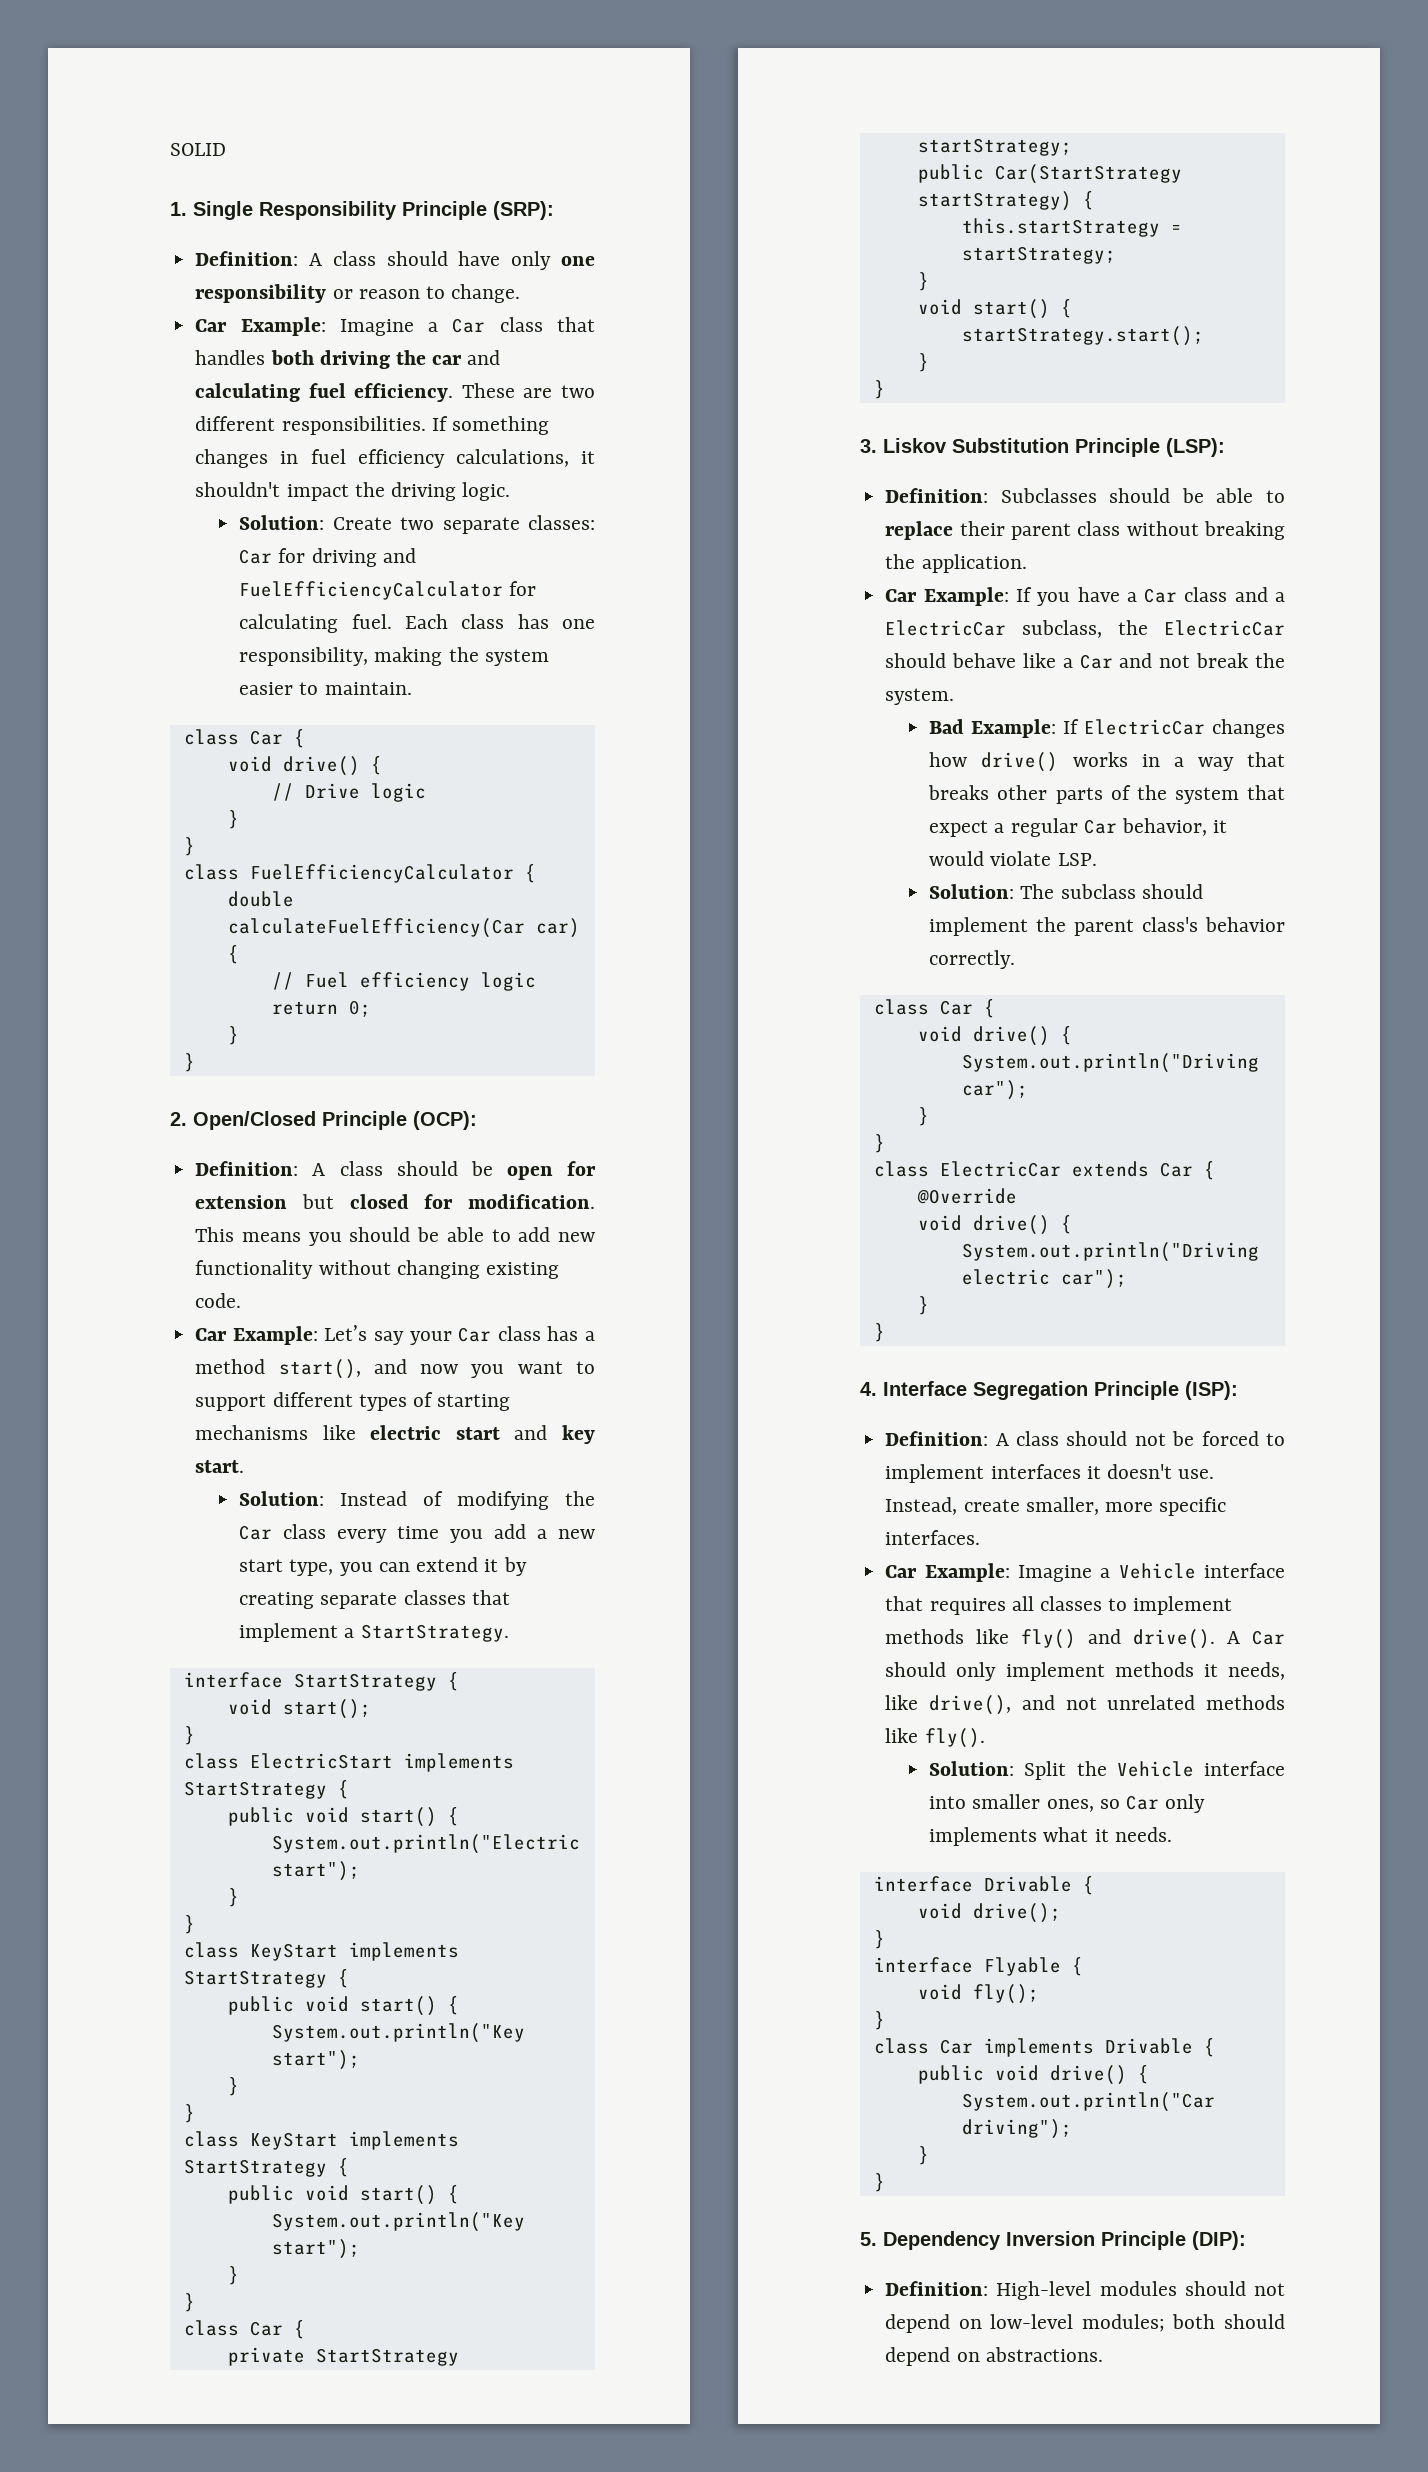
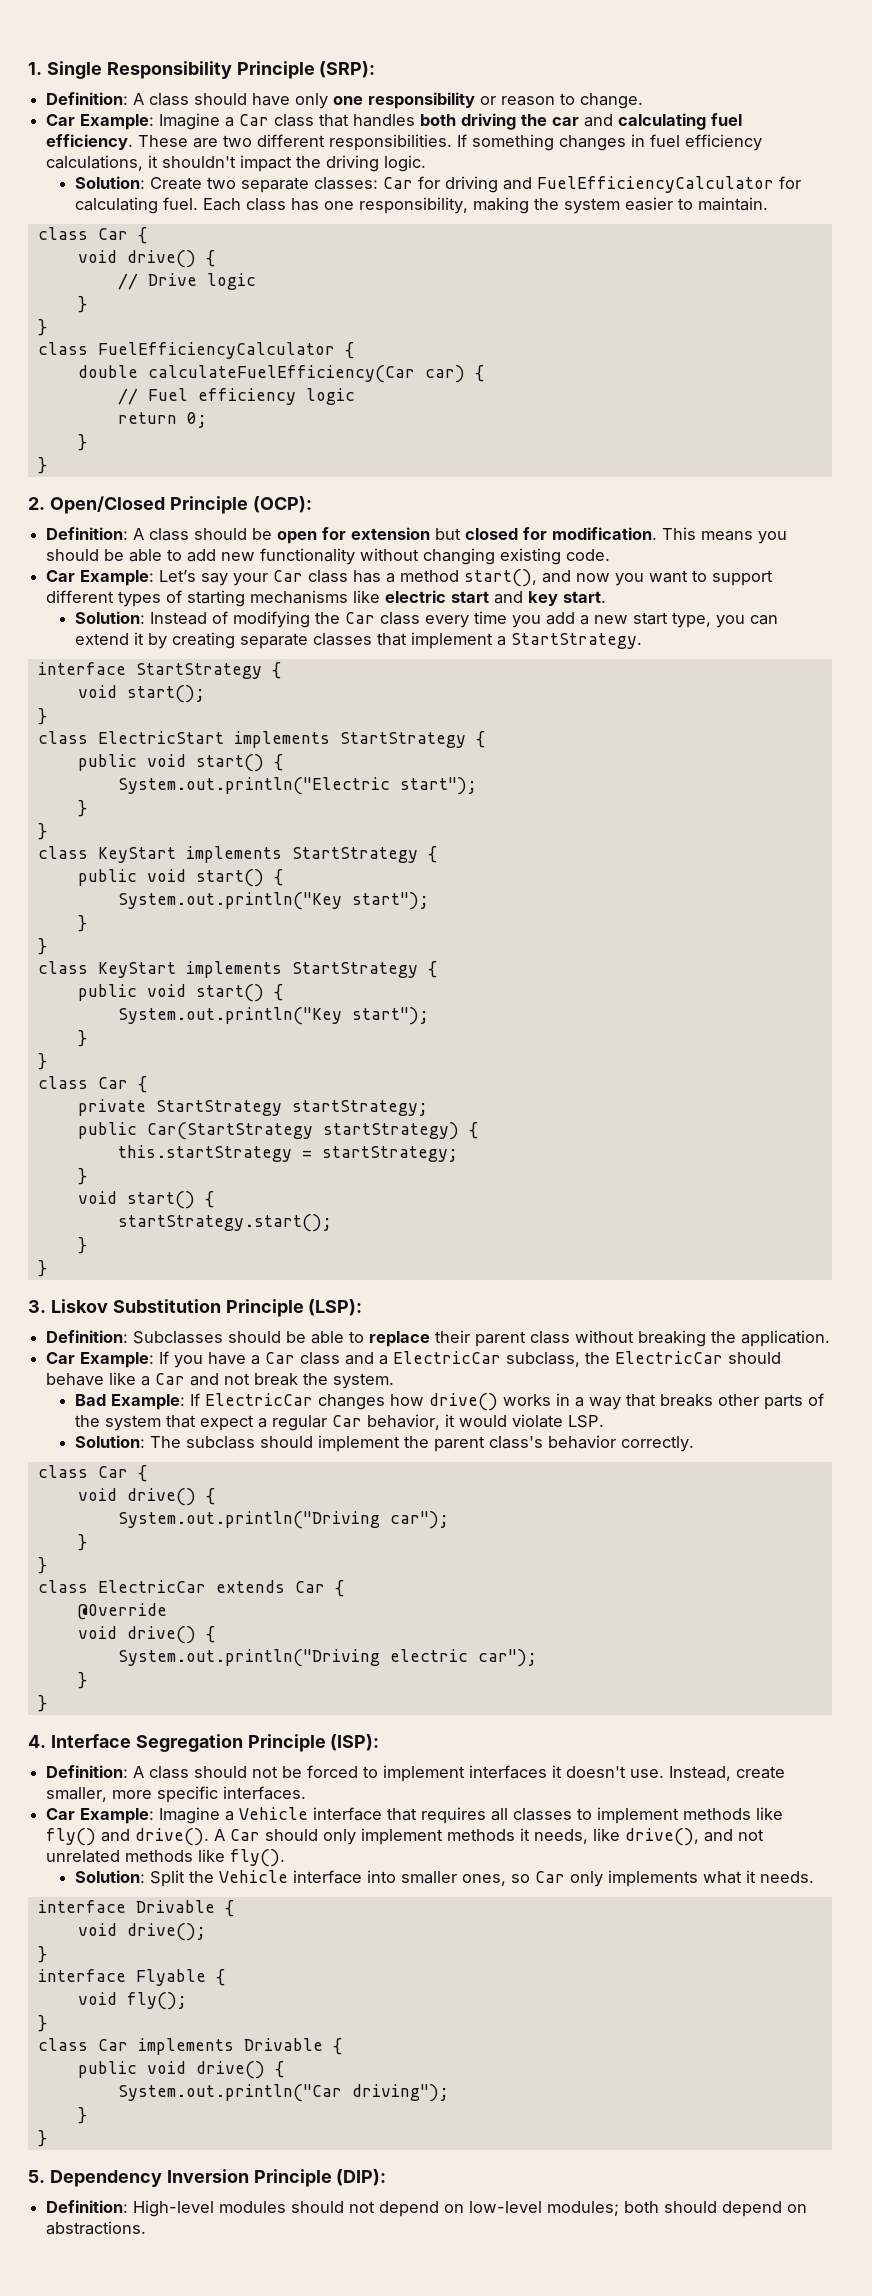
[170,143,226,156] SOLID // -> (28, 68) none

